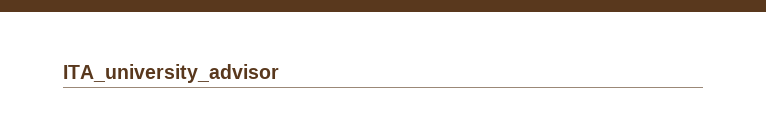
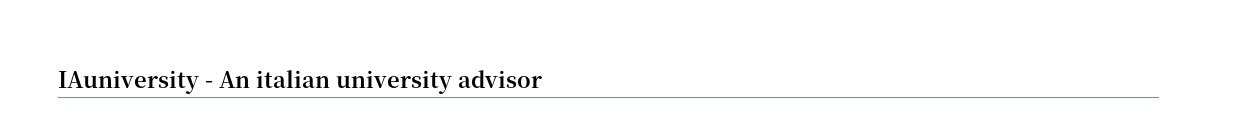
[63,64,279,83] ITA_university_advisor -> [58,70,542,94] IAuniversity - An italian university advisor

